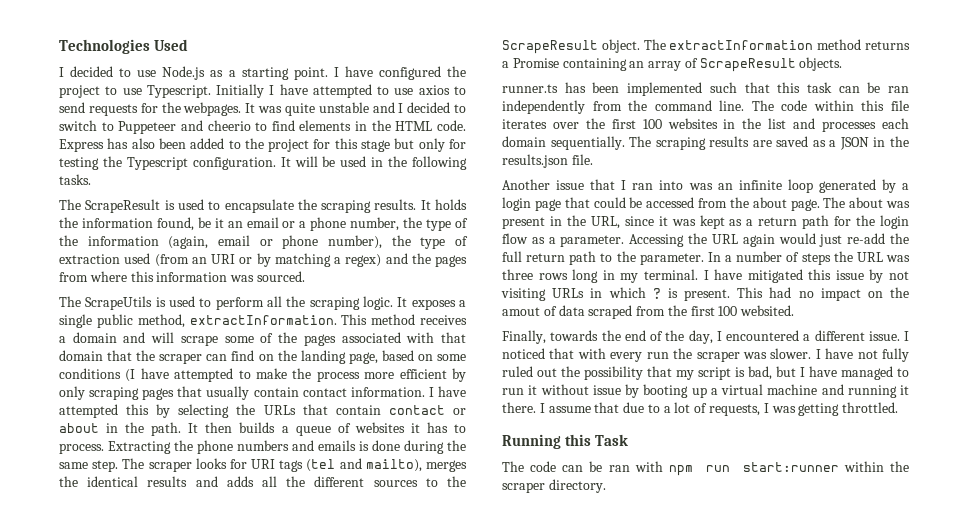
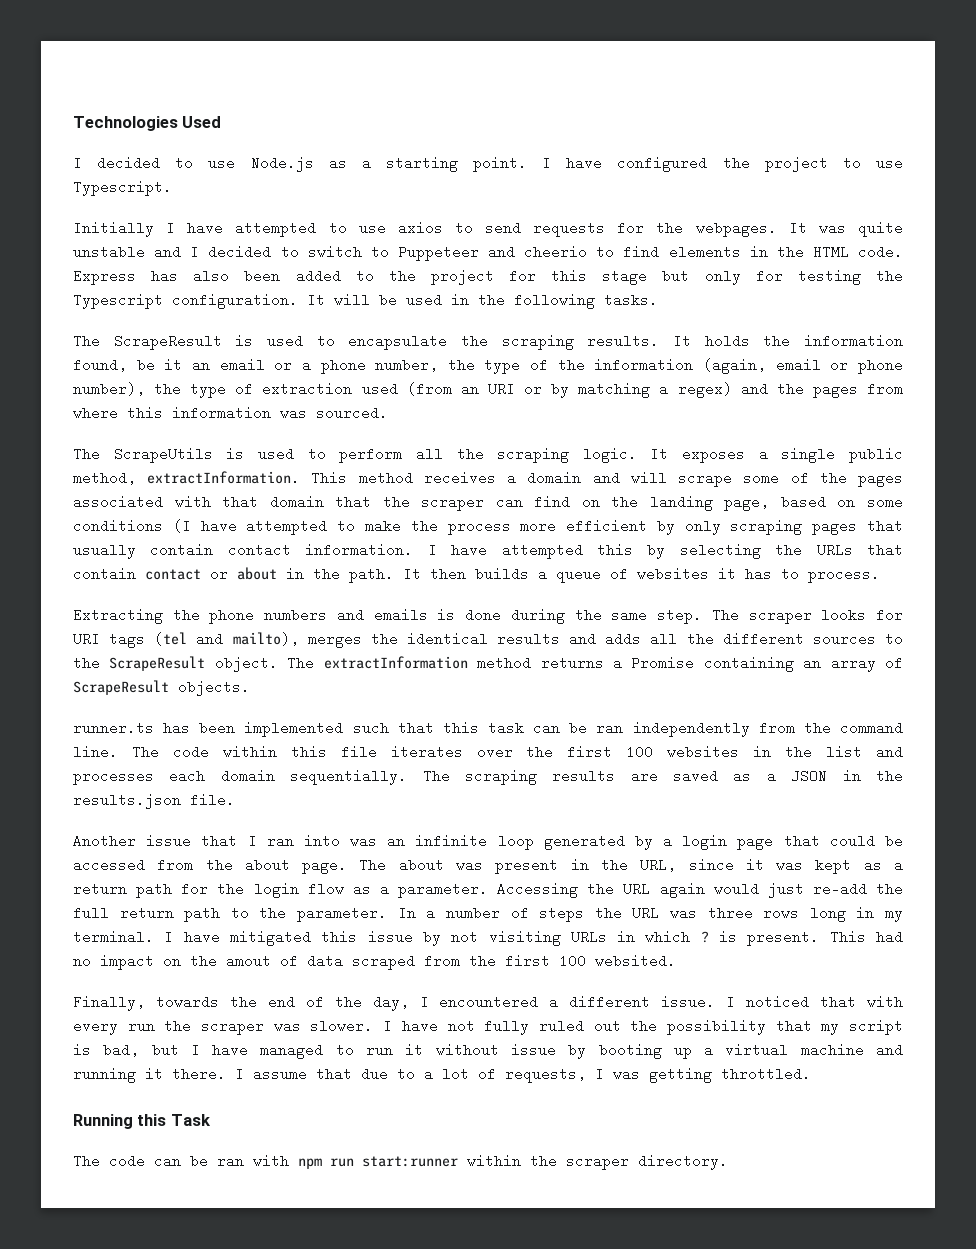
(211, 91) none -> (172, 188) //
(104, 448) none -> (880, 575) //

